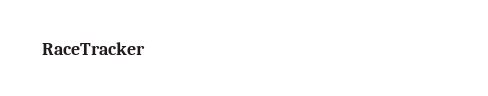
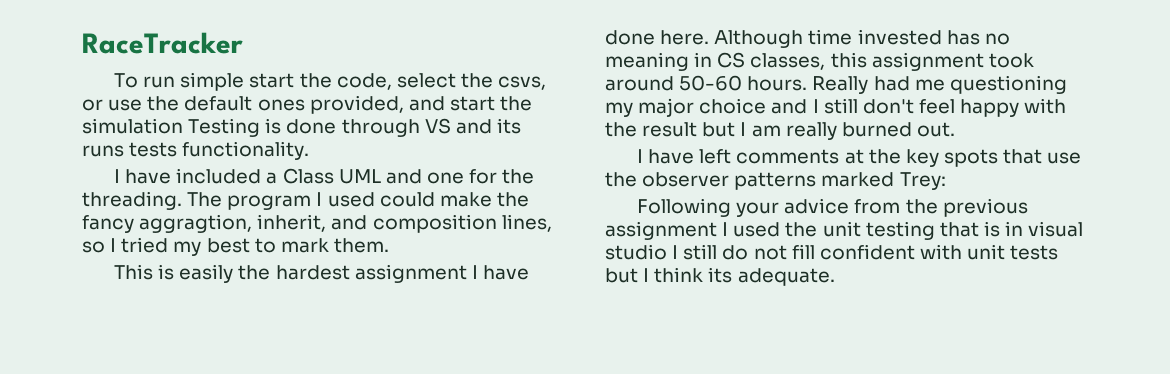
(145, 48) none -> [114,72,547,91] [82,95,533,114] [82,118,521,137] [82,141,310,160] [114,168,535,184] [82,191,529,210] [82,214,552,233] [82,237,389,256] [114,264,529,283] [605,29,1010,48] [605,52,1034,71] [605,75,1067,94] [605,98,1067,117] [605,122,955,140] [637,149,1082,167] [605,172,946,190] [637,198,1028,217] [605,221,1084,240] [605,244,1059,260] [605,267,835,286] // To run simple start the code, select the csvs, or use the default ones provided, and start the simulation Testing is done through VS and its runs tests functionality. // I have included a Class UML and one for the threading. The program I used could make the fancy aggragtion, inherit, and composition lines, so I tried my best to mark them. // This is easily the hardest assignment I have done here. Although time invested has no meaning in CS classes, this assignment took around 50-60 hours. Really had me questioning my major choice and I still don't feel happy with the result but I am really burned out. // I have left comments at the key spots that use the observer patterns marked Trey: // Following your advice from the previous assignment I used the unit testing that is in visual studio I still do not fill confident with unit tests but I think its adequate.

